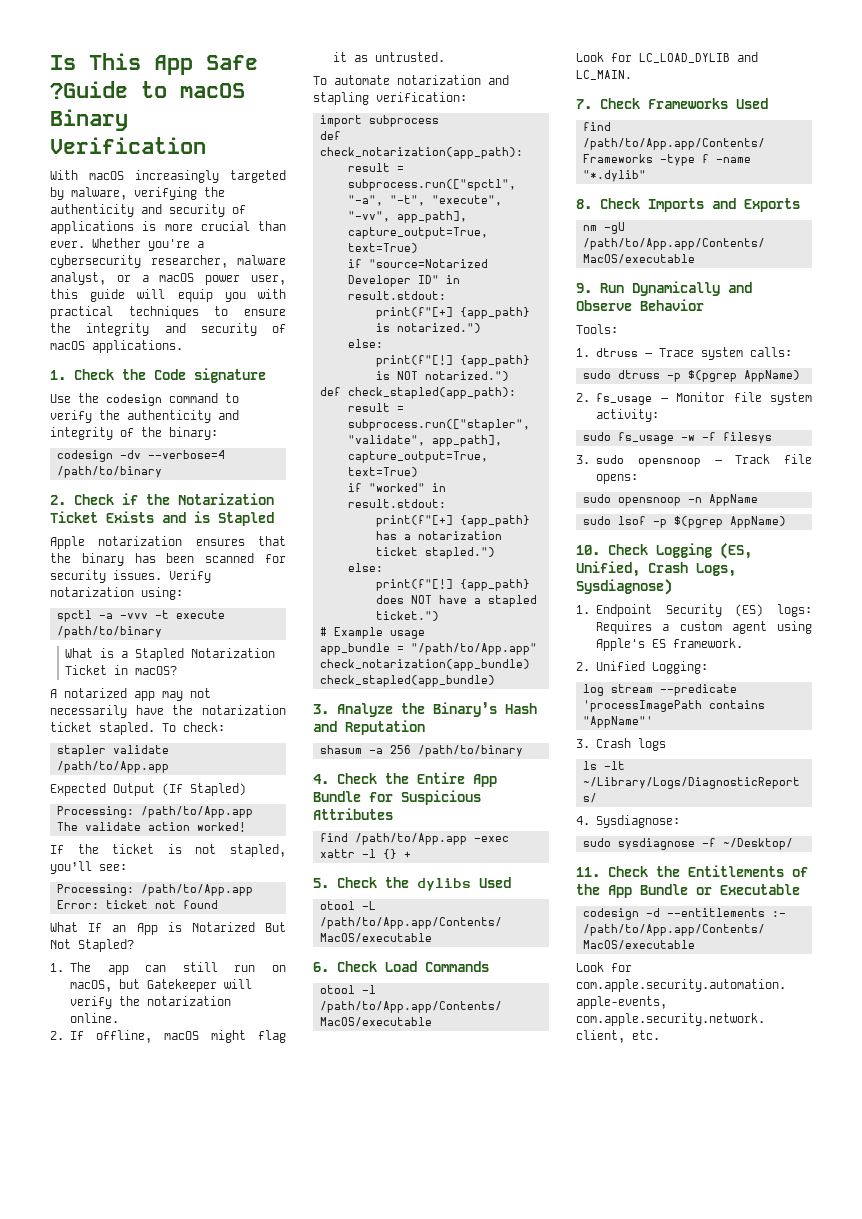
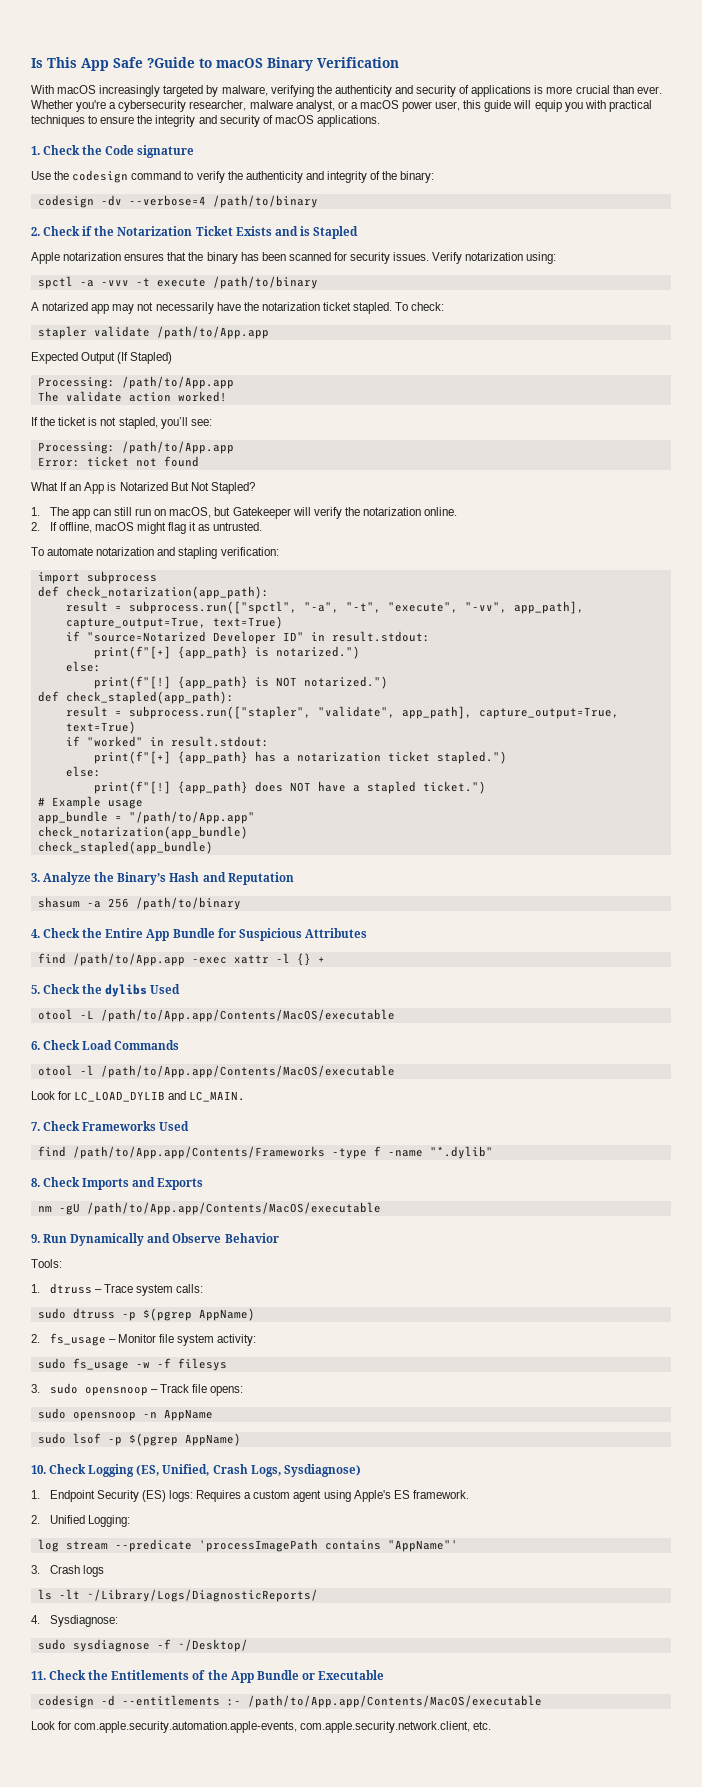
[65,648,276,661] [65,665,178,675] // What is a Stapled Notarization Ticket in macOS? -> (318, 282) none

